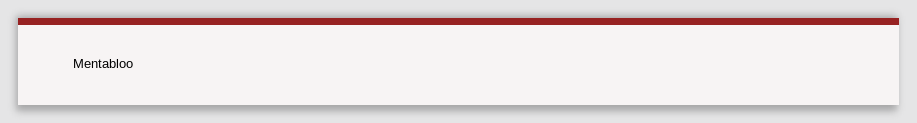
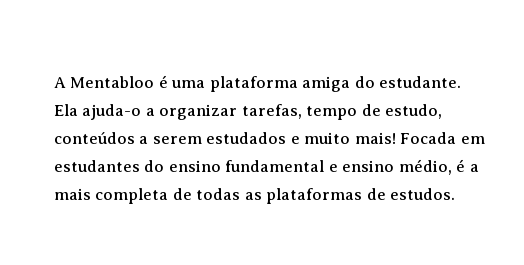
[73,59,133,68] Mentabloo -> [54,75,462,92] [54,104,443,120] [54,132,485,144] [54,159,479,175] [54,188,456,204] A Mentabloo é uma plataforma amiga do estudante. Ela ajuda-o a organizar tarefas, tempo de estudo, conteúdos a serem estudados e muito mais! Focada em estudantes do ensino fundamental e ensino médio, é a mais completa de todas as plataformas de estudos.

